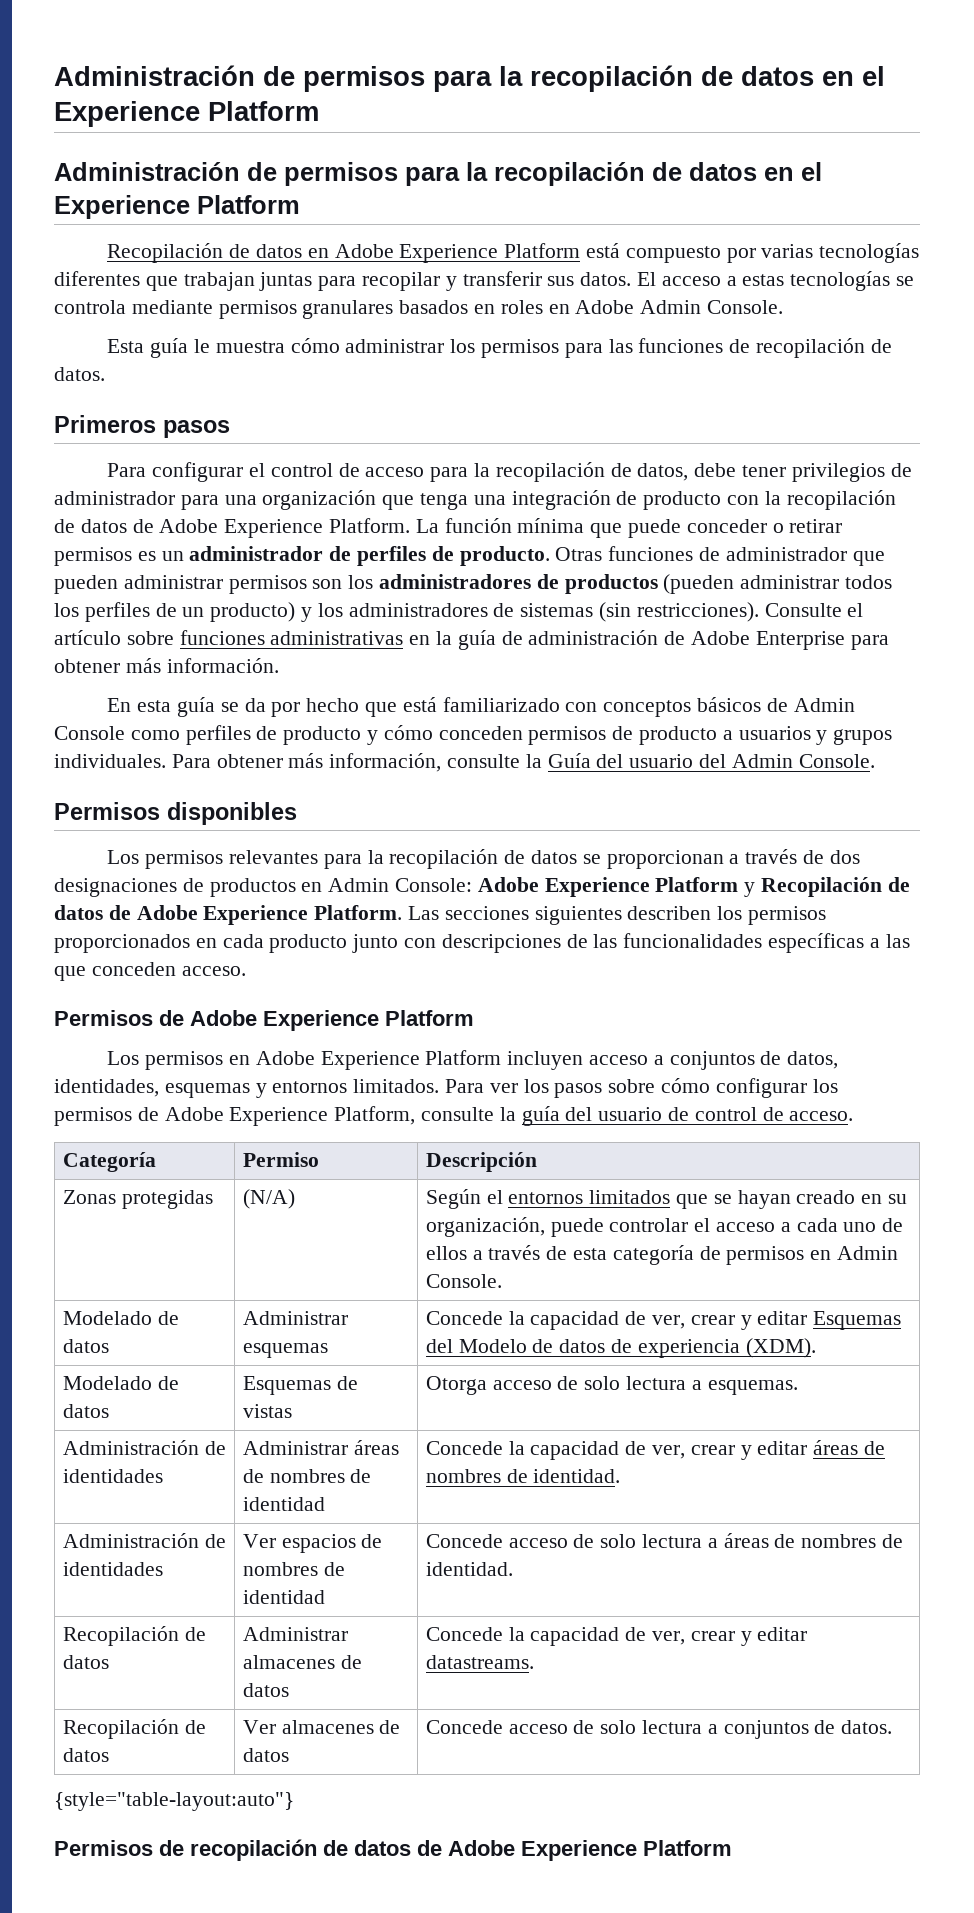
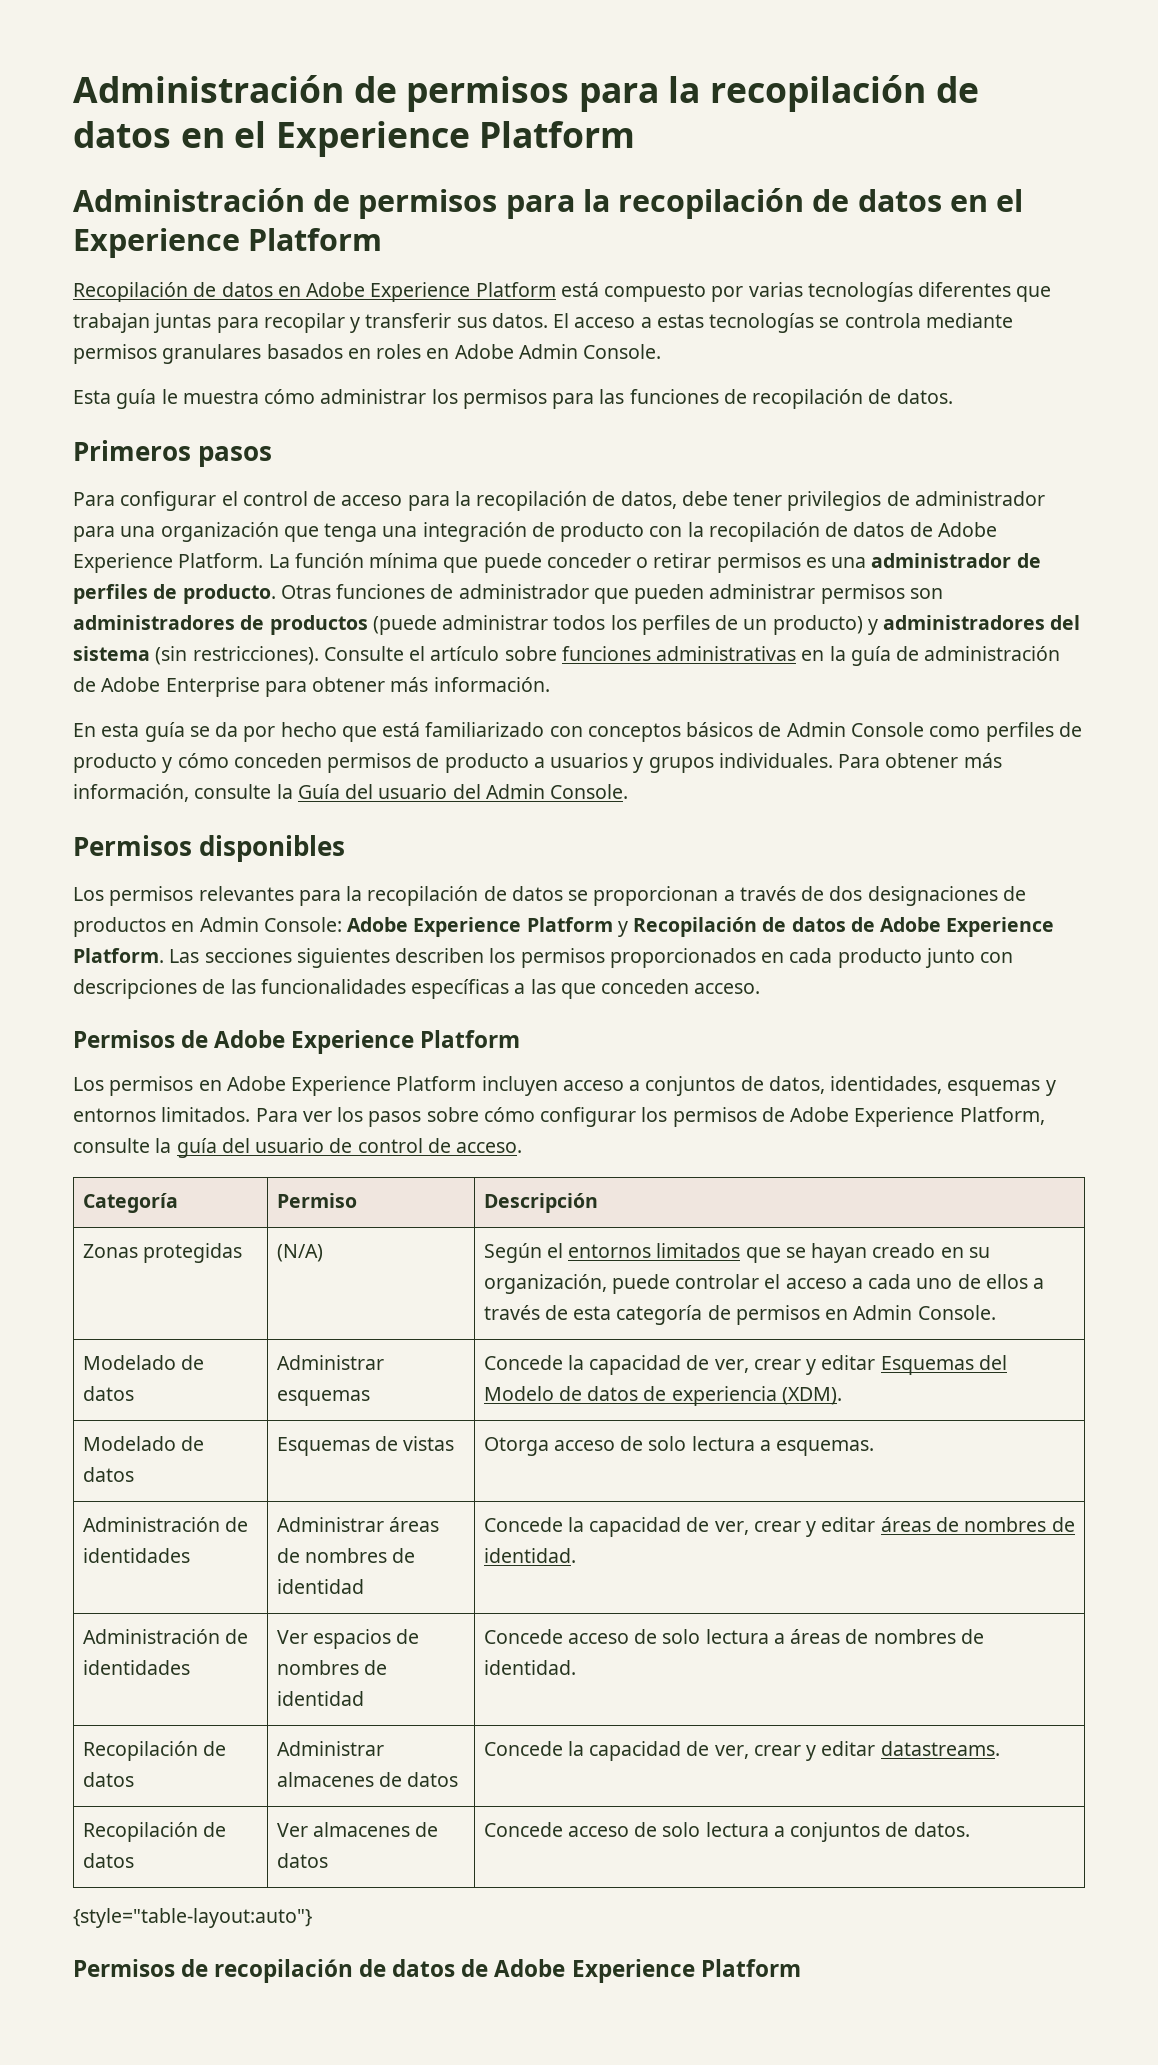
[161,551,184,561] un -> [831,557,867,568] una
[348,575,374,589] los -> (943, 593) none
[663,574,735,594] (pueden -> [372,615,437,635] (puede
[317,603,594,617] los administradores de sistemas -> [883,615,1081,630] [73,646,150,661] administradores del sistema

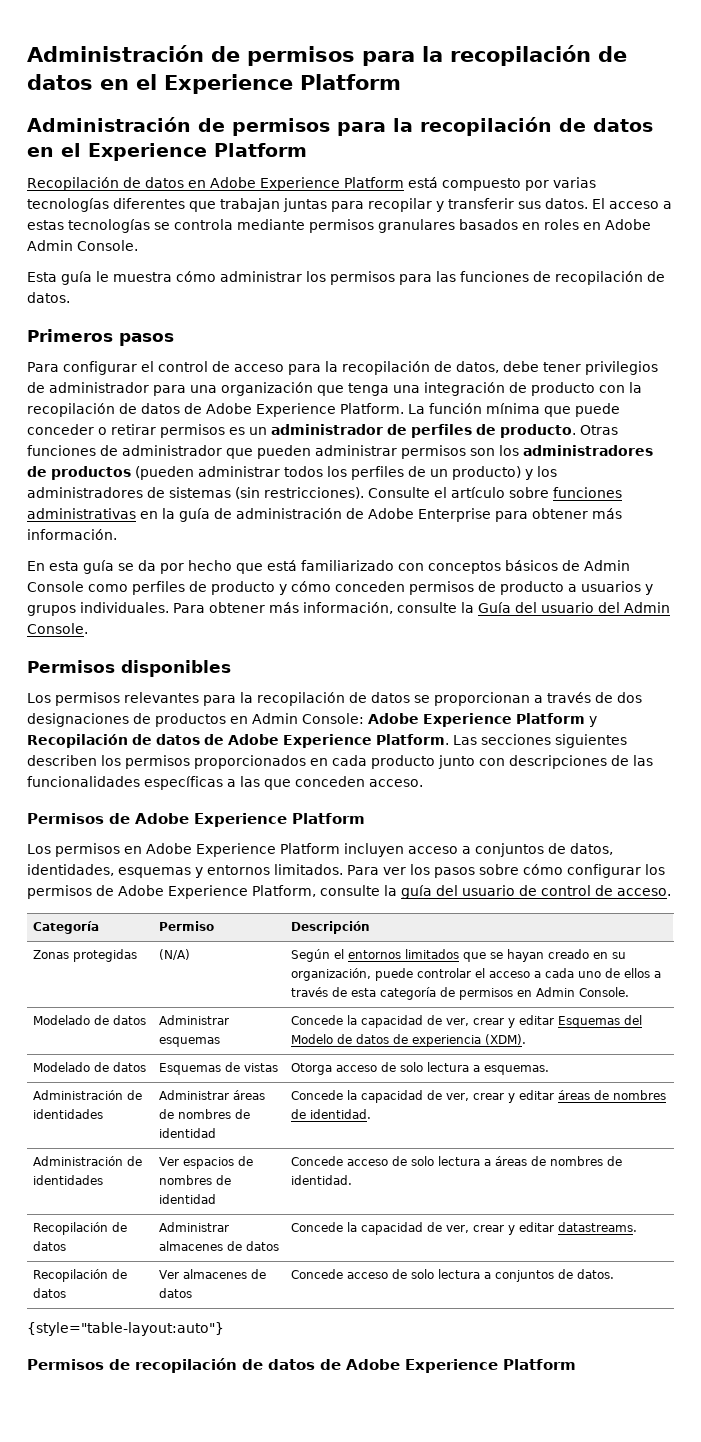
[831,557,867,568] una -> [249,427,267,435] un
(943, 593) none -> [499,445,519,456] los
[372,615,437,635] (puede -> [135,466,194,480] (pueden
[883,615,1081,630] [73,646,150,661] administradores del sistema -> [537,466,557,477] [27,487,231,498] los administradores de sistemas

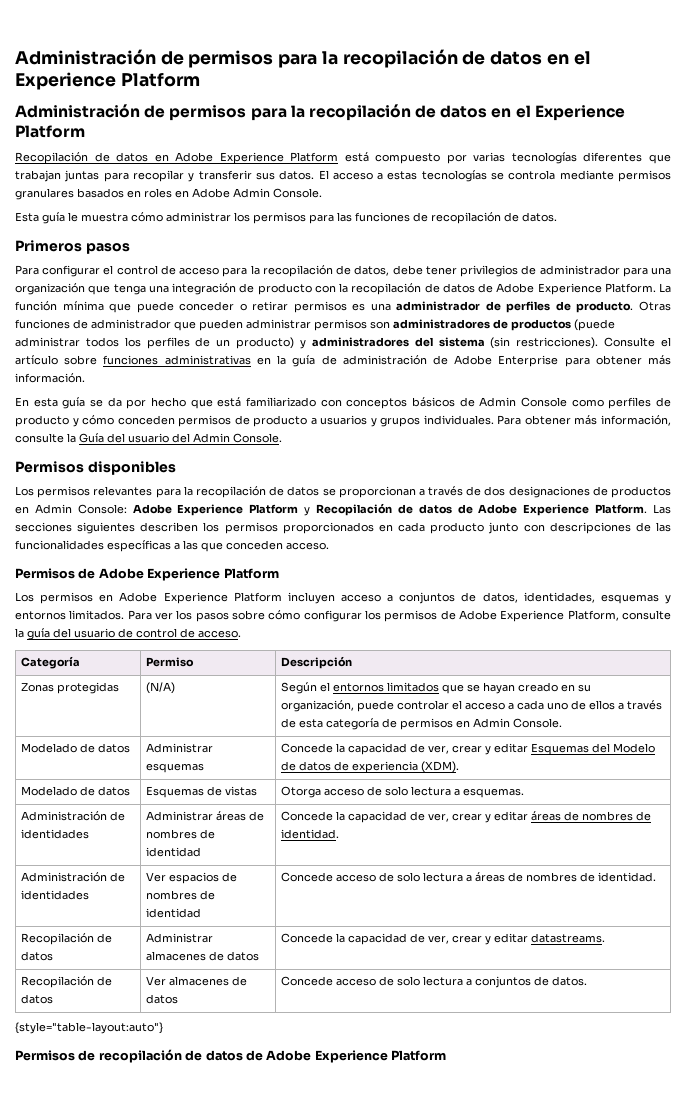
[249,427,267,435] un -> [370,303,391,311] una
[499,445,519,456] los -> (390, 325) none
[135,466,194,480] (pueden -> [574,319,615,331] (puede
[537,466,557,477] [27,487,231,498] los administradores de sistemas -> [311,337,485,347] administradores del sistema

